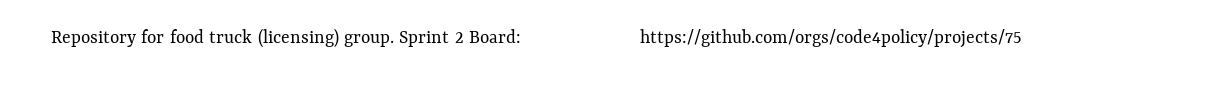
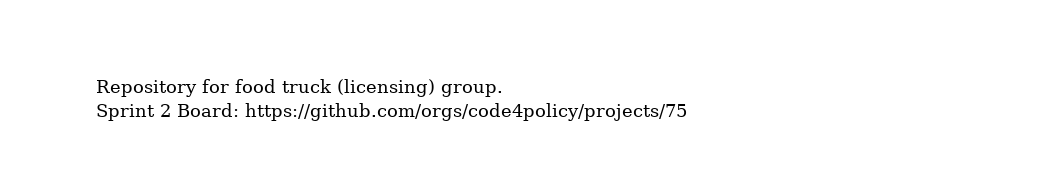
(394, 40) none -> (503, 90) //

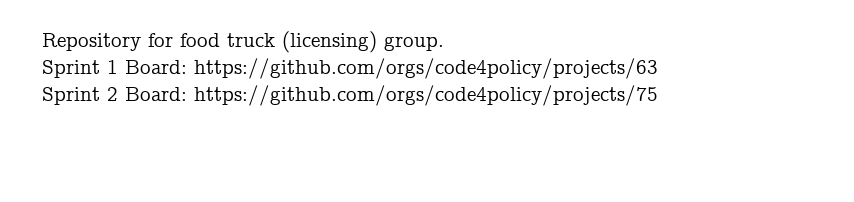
(503, 90) none -> [42,58,658,79] // Sprint 1 Board: https://github.com/orgs/code4policy/projects/63

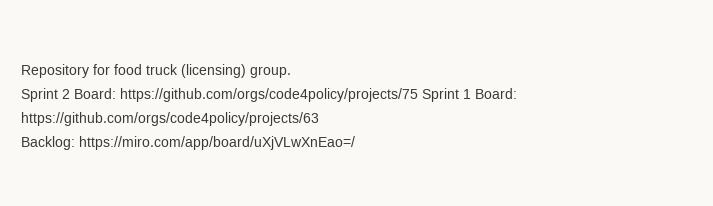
(100, 69) none -> [62,88,459,102] 2 Board: https://github.com/orgs/code4policy/projects/75 Sprint
[42,85,658,106] Sprint 2 Board: https://github.com/orgs/code4policy/projects/75 -> [21,136,355,150] Backlog: https://miro.com/app/board/uXjVLwXnEao=/

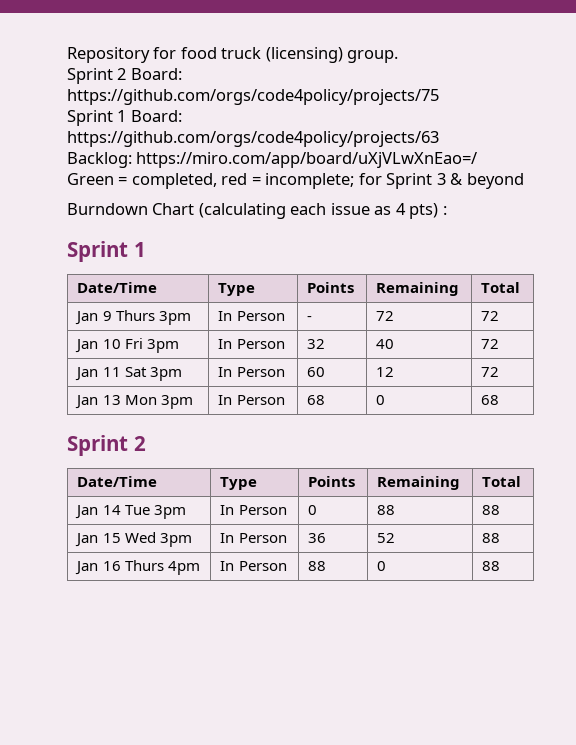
(418, 95) none -> (439, 97) //
(355, 143) none -> [67,173,524,189] [67,203,447,219] [67,241,146,262] [77,282,158,293] [218,283,256,296] [307,282,355,293] [376,282,460,296] [481,282,521,293] [75,310,191,325] [218,311,285,321] [307,316,313,321] [376,311,395,321] [481,311,500,321] [75,338,179,353] [218,339,285,349] [307,339,326,349] [376,339,395,349] [481,339,500,349] [75,367,182,381] [218,367,285,377] [307,367,326,377] [376,367,395,377] [481,367,500,377] [75,395,193,409] [218,395,285,405] [307,395,326,405] [376,395,386,405] [481,395,500,405] [67,435,146,456] [77,476,158,487] [220,477,258,490] [308,476,356,487] [377,476,461,490] [482,476,522,487] [75,505,186,519] [220,505,287,515] [308,505,318,515] [377,505,396,515] [482,505,501,515] [75,532,192,547] [220,533,287,543] [308,533,327,543] [377,533,396,543] [482,533,501,543] [75,560,200,575] [220,561,287,571] [308,561,327,571] [377,561,387,571] [482,561,501,571] // Green = completed, red = incomplete; for Sprint 3 & beyond // Burndown Chart (calculating each issue as 4 pts) : // Sprint 1 // Date/Time | Type | Points | Remaining | Total // Jan 9 Thurs 3pm | In Person | - | 72 | 72 // Jan 10 Fri 3pm | In Person | 32 | 40 | 72 // Jan 11 Sat 3pm | In Person | 60 | 12 | 72 // Jan 13 Mon 3pm | In Person | 68 | 0 | 68 // Sprint 2 // Date/Time | Type | Points | Remaining | Total // Jan 14 Tue 3pm | In Person | 0 | 88 | 88 // Jan 15 Wed 3pm | In Person | 36 | 52 | 88 // Jan 16 Thurs 4pm | In Person | 88 | 0 | 88

